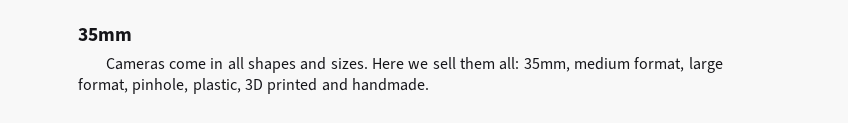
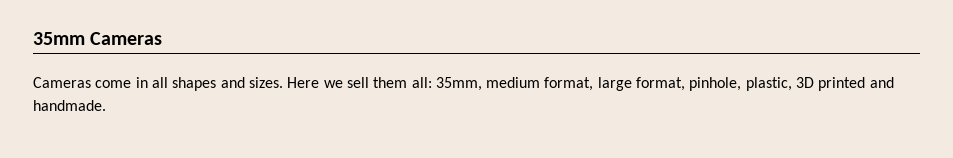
(132, 34) none -> [90,32,163,45] Cameras

